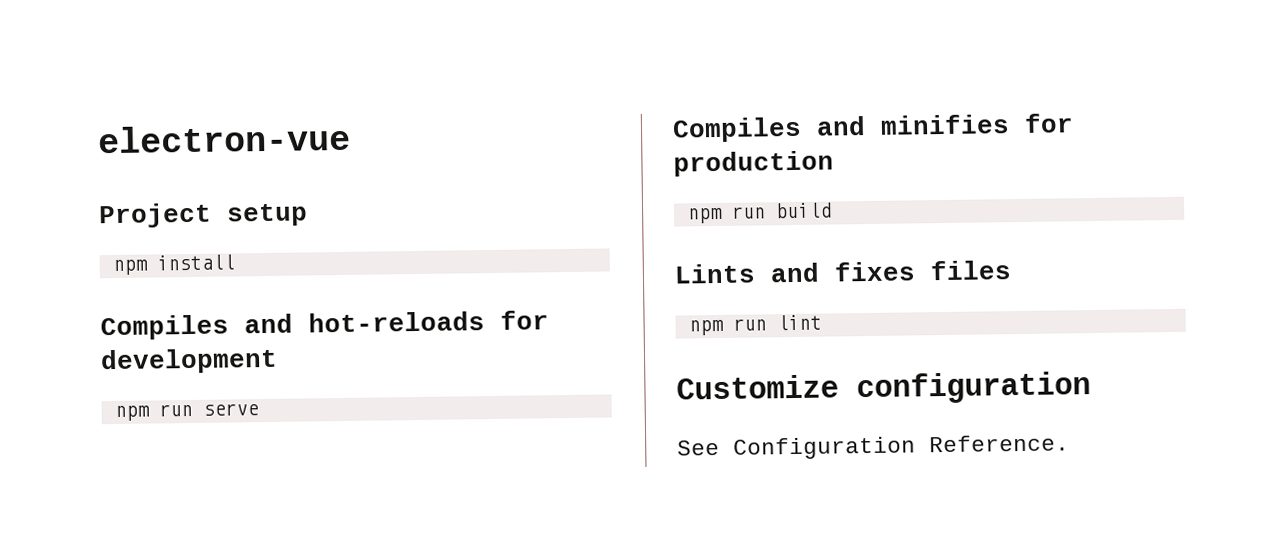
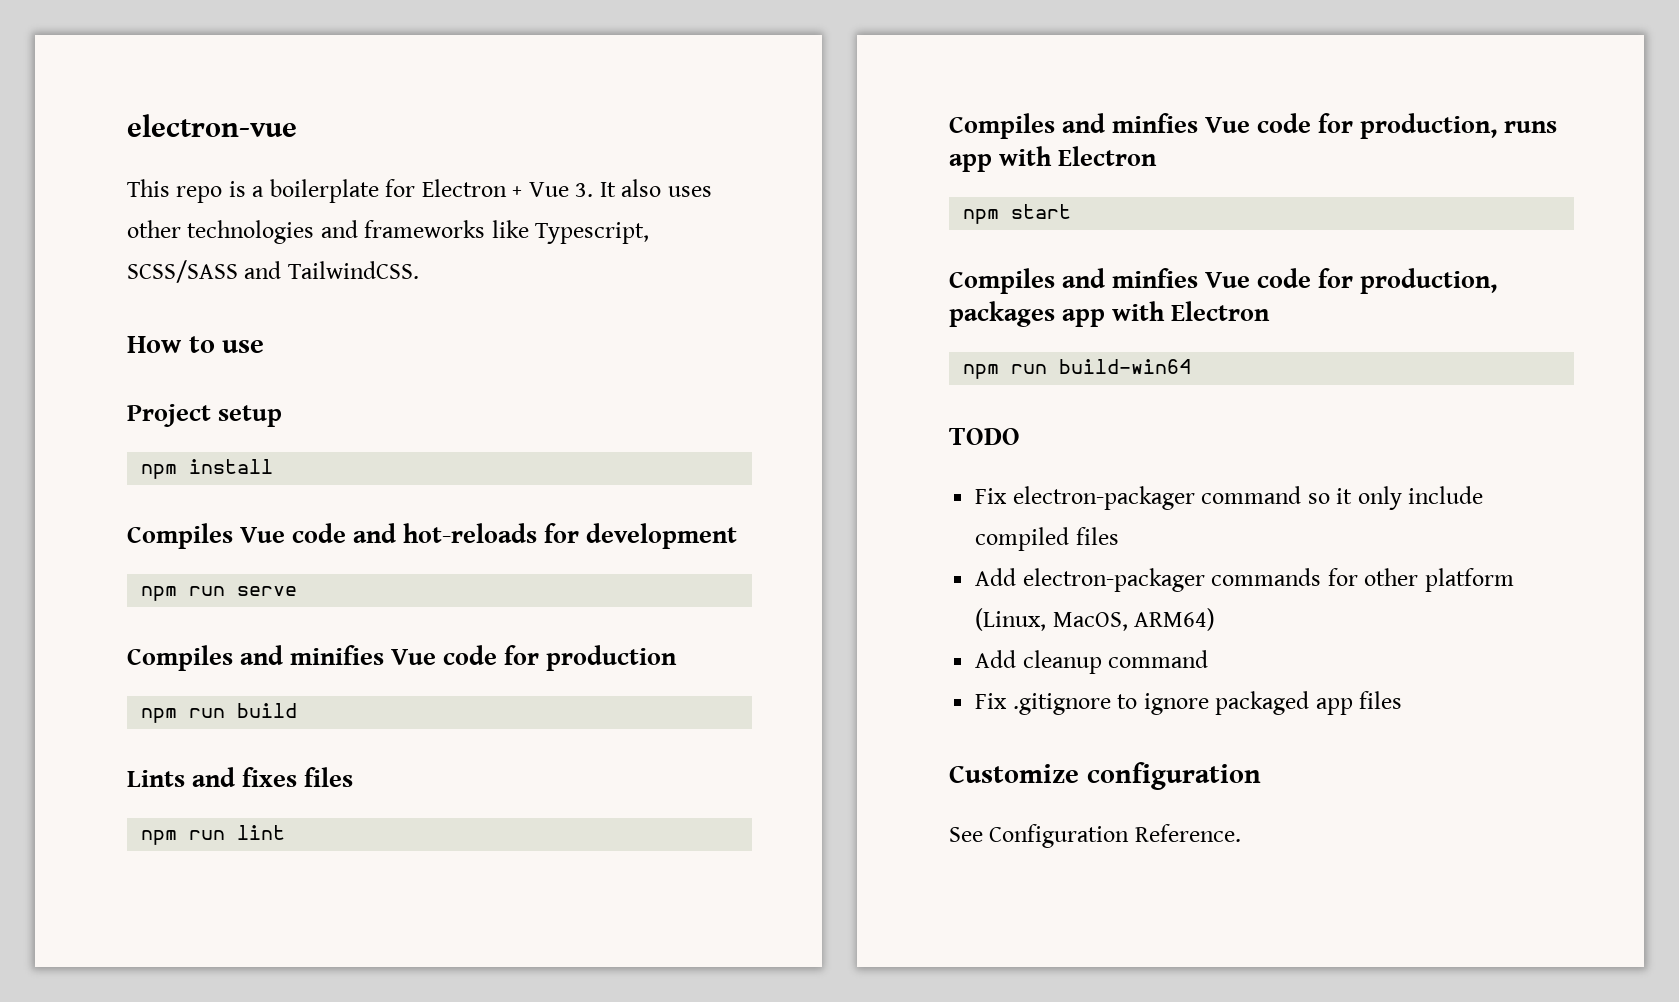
(351, 138) none -> [127,179,712,203] [127,220,650,244] [127,260,419,283] [127,336,265,353] // This repo is a boilerplate for Electron + Vue 3. It also uses other technologies and frameworks like Typescript, SCSS/SASS and TailwindCSS. // How to use
(229, 327) none -> [240,523,347,543] Vue code
(1010, 124) none -> [391,645,498,665] Vue code
(822, 322) none -> [949,113,1558,139] [949,146,1158,172] [963,204,1072,224] [949,268,1498,294] [949,301,1271,327] [963,359,1192,379] [949,428,1020,445] [975,486,1484,510] [975,527,1119,551] [975,568,1514,592] [975,608,1216,631] [975,650,1209,674] [975,691,1403,715] // Compiles and minfies Vue code for production, runs app with Electron // npm start // Compiles and minfies Vue code for production, packages app with Electron // npm run build-win64 // TODO // Fix electron-packager command so it only include compiled files // Add electron-packager commands for other platform (Linux, MacOS, ARM64) // Add cleanup command // Fix .gitignore to ignore packaged app files

